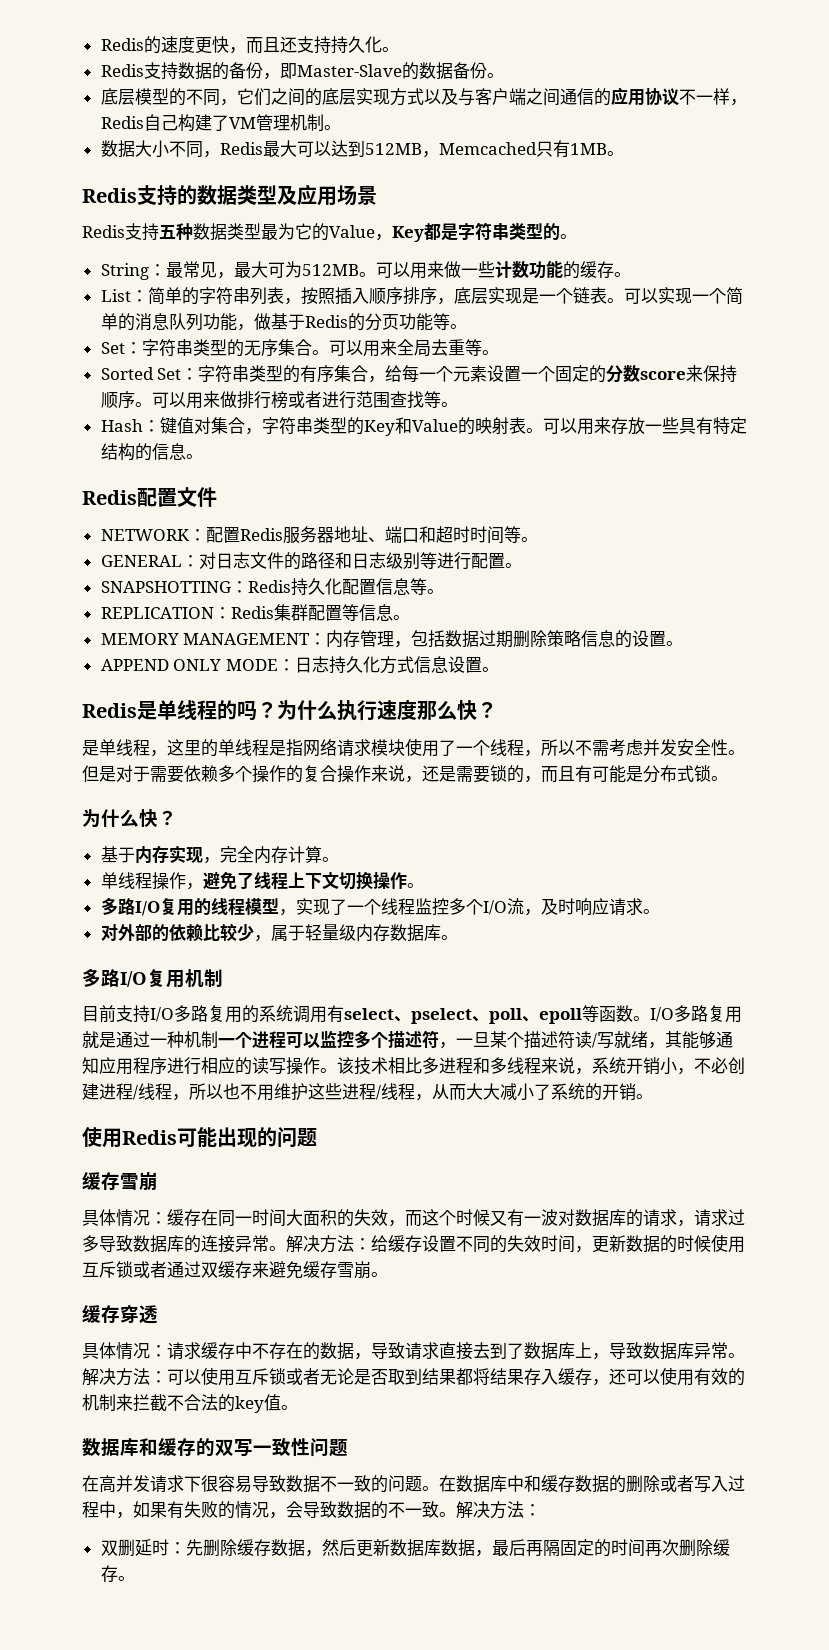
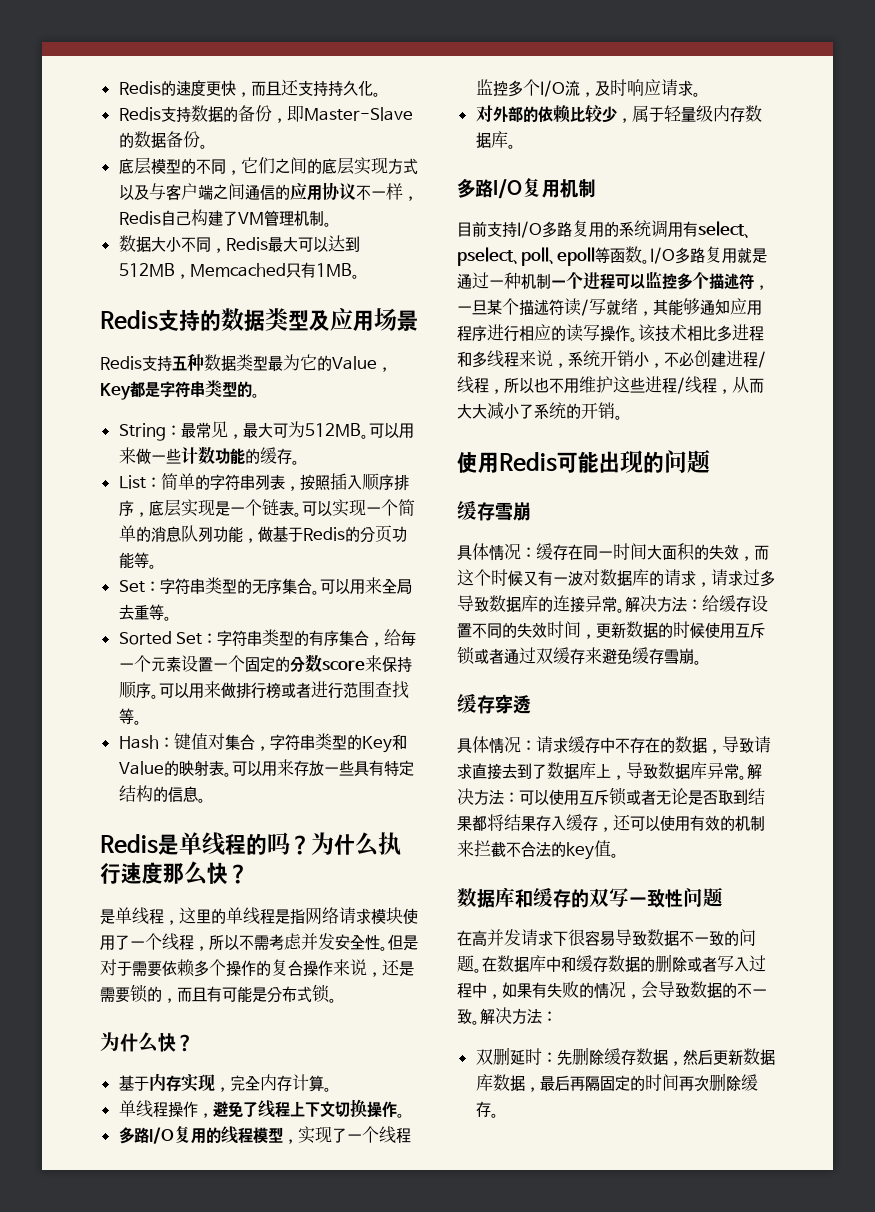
[82,487,217,507] [100,526,538,544] [100,552,522,570] [100,578,444,596] [100,604,410,621] [100,630,684,648] [100,656,499,674] // Redis配置文件 // NETWORK：配置Redis服务器地址、端口和超时时间等。 // GENERAL：对日志文件的路径和日志级别等进行配置。 // SNAPSHOTTING：Redis持久化配置信息等。 // REPLICATION：Redis集群配置等信息。 // MEMORY MANAGEMENT：内存管理，包括数据过期删除策略信息的设置。 // APPEND ONLY MODE：日志持久化方式信息设置。 -> (206, 800) none

